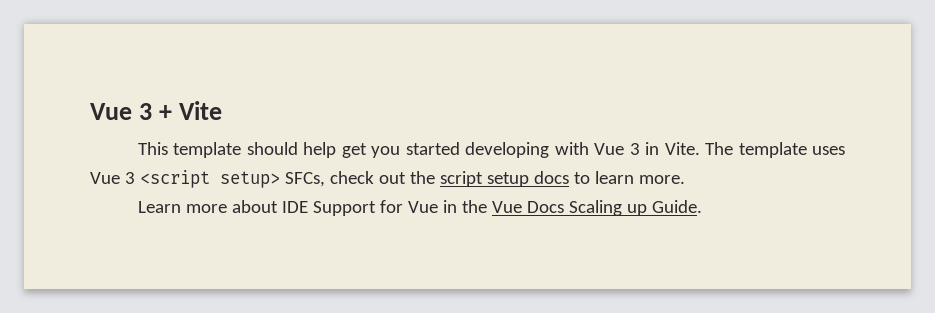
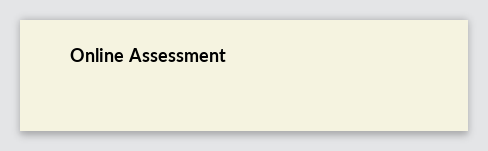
[90,101,223,120] [137,142,845,158] [90,170,685,188] [137,200,702,216] Vue 3 + Vite // This template should help get you started developing with Vue 3 in Vite. The template uses Vue 3 <script setup> SFCs, check out the script setup docs to learn more. // Learn more about IDE Support for Vue in the Vue Docs Scaling up Guide. -> [70,48,226,62] Online Assessment

